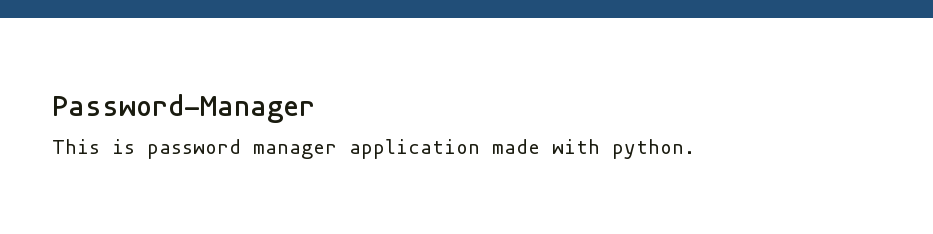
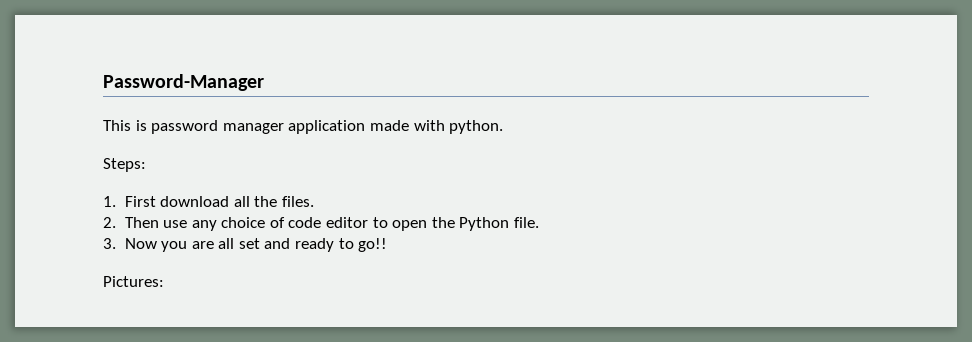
(695, 149) none -> [103,158,146,172] [103,196,314,207] [103,217,539,231] [103,238,388,252] [103,276,164,287] // Steps: // 1. First download all the files. // 2. Then use any choice of code editor to open the Python file. // 3. Now you are all set and ready to go!! // Pictures:

